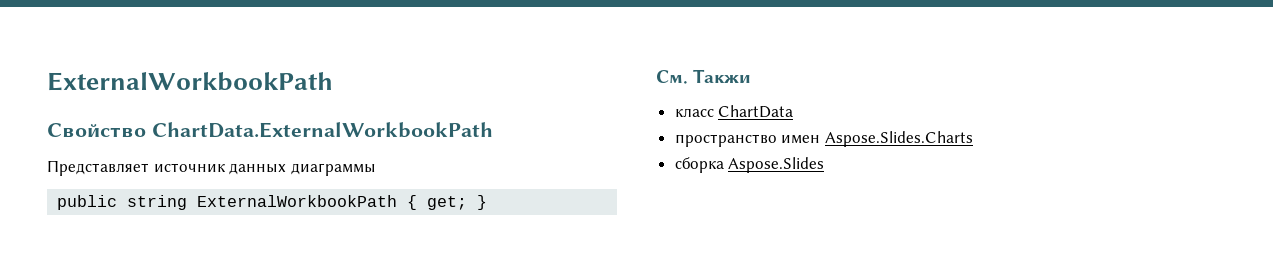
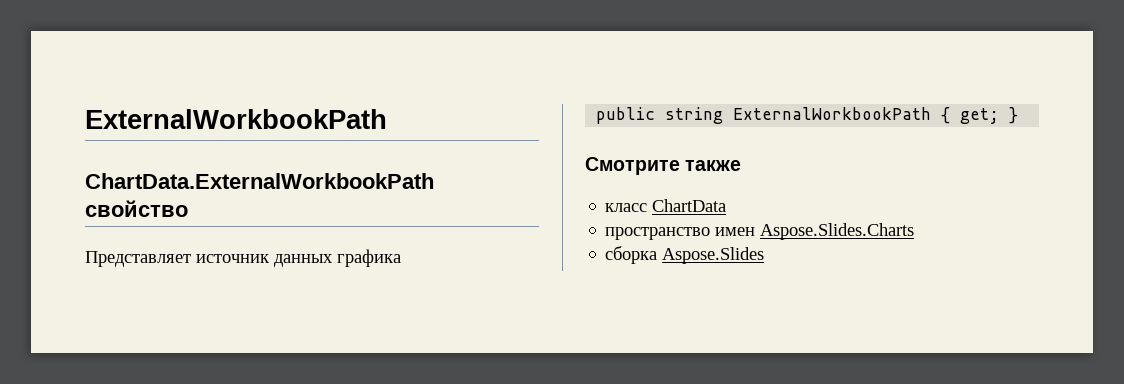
[47,123,146,138] Свойство -> (387, 119) none
(493, 130) none -> [85,200,188,217] свойство
[290,163,376,176] диаграммы -> [337,249,401,267] графика
[656,69,752,84] См. Такжи -> [585,157,742,175] Смотрите также

